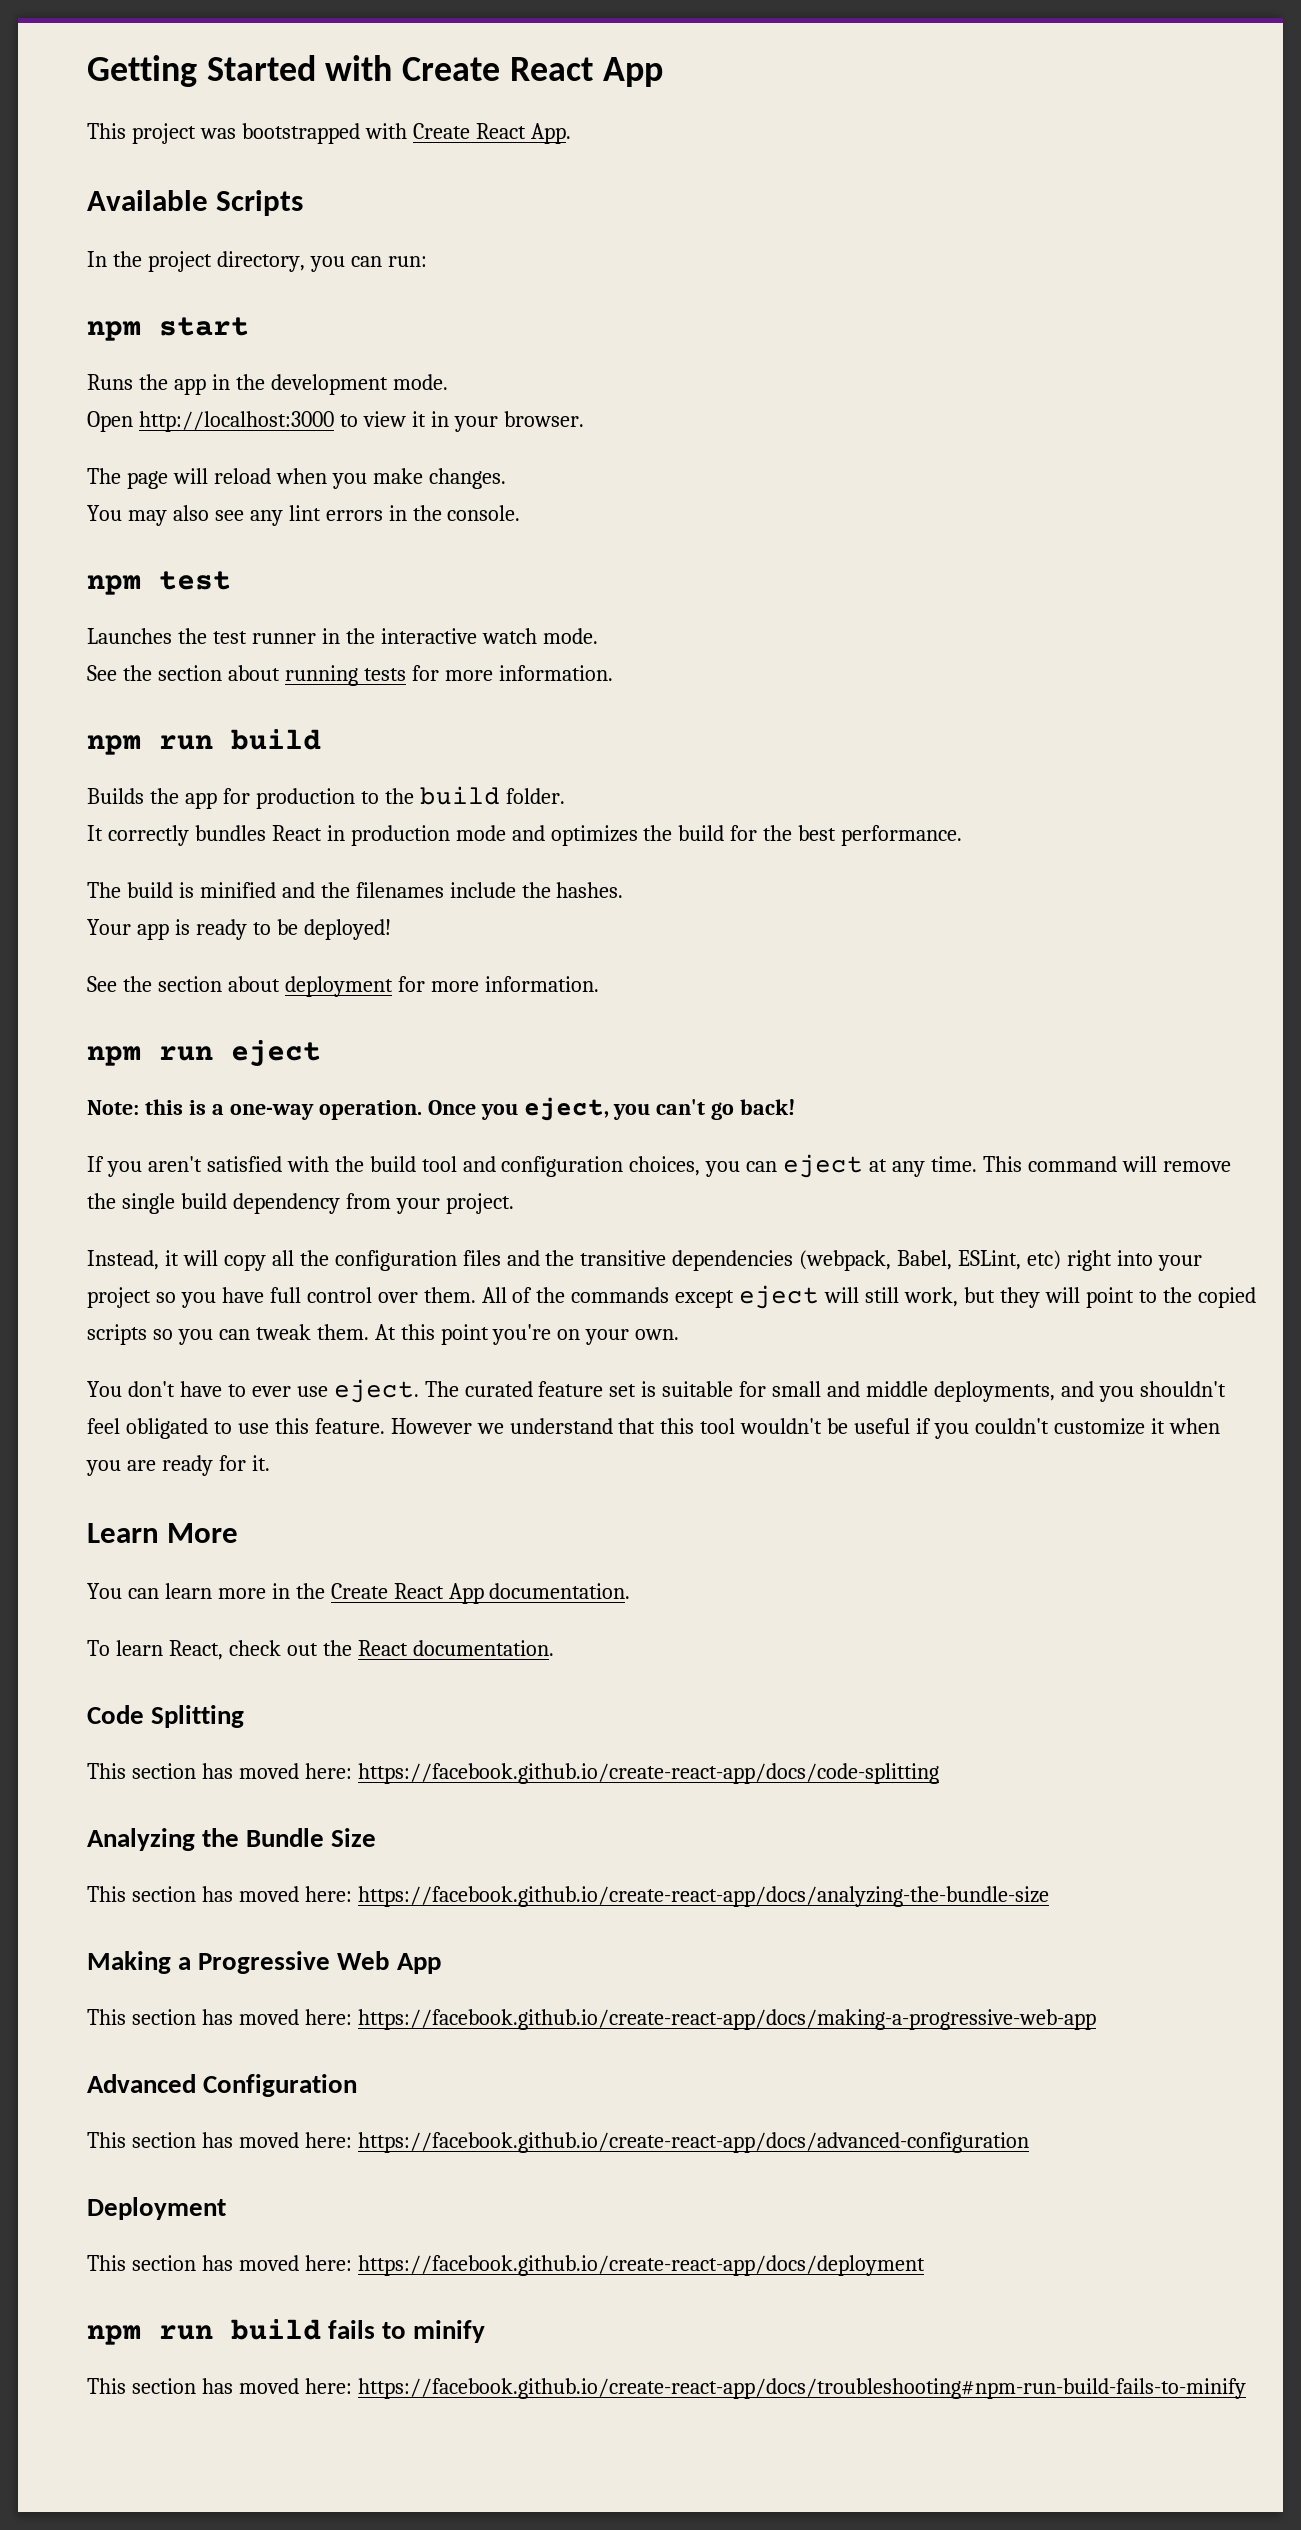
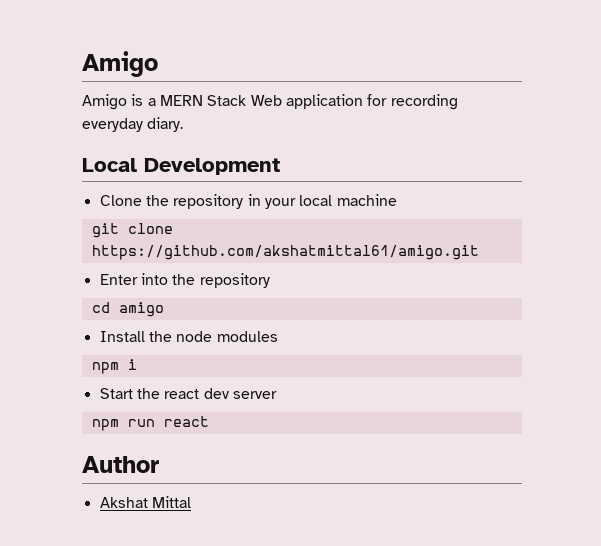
[87,55,663,87] [87,123,571,144] [87,190,304,216] [87,251,427,272] [87,317,249,341] [87,374,448,395] [87,411,584,432] [87,468,506,489] [87,505,521,526] [87,571,231,595] [87,628,598,644] [87,665,613,686] [87,729,321,755] [87,786,565,809] [87,825,963,846] [87,882,624,898] [87,919,391,940] [87,976,599,997] [87,1040,321,1067] [87,1097,796,1121] [87,1154,1231,1178] [87,1193,514,1214] [87,1250,1202,1271] [87,1285,1256,1309] [87,1324,680,1345] [87,1379,1226,1403] [87,1418,1220,1439] [86,1455,270,1476] [87,1523,239,1543] [87,1583,631,1604] [87,1640,554,1660] [87,1705,245,1728] [87,1763,939,1784] [87,1828,377,1851] [87,1886,1049,1907] [87,1951,441,1974] [87,2009,1096,2030] [87,2074,358,2097] [87,2132,1029,2153] [87,2197,226,2220] [87,2255,925,2276] [87,2319,486,2345] [87,2378,1246,2399] Getting Started with Create React App // This project was bootstrapped with Create React App. // Available Scripts // In the project directory, you can run: // npm start // Runs the app in the development mode. // Open http://localhost:3000 to view it in your browser. // The page will reload when you make changes. // You may also see any lint errors in the console. // npm test // Launches the test runner in the interactive watch mode. // See the section about running tests for more information. // npm run build // Builds the app for production to the build folder. // It correctly bundles React in production mode and optimizes the build for the best performance. // The build is minified and the filenames include the hashes. // Your app is ready to be deployed! // See the section about deployment for more information. // npm run eject // Note: this is a one-way operation. Once you eject, you can't go back! // If you aren't satisfied with the build tool and configuration choices, you can eject at any time. This command will remove the single build dependency from your project. // Instead, it will copy all the configuration files and the transitive dependencies (webpack, Babel, ESLint, etc) right into your project so you have full control over them. All of the commands except eject will still work, but they will point to the copied scripts so you can tweak them. At this point you're on your own. // You don't have to ever use eject. The curated feature set is suitable for small and middle deployments, and you shouldn't feel obligated to use this feature. However we understand that this tool wouldn't be useful if you couldn't customize it when you are ready for it. // Learn More // You can learn more in the Create React App documentation. // To learn React, check out the React documentation. // Code Splitting // This section has moved here: https://facebook.github.io/create-react-app/docs/code-splitting // Analyzing the Bundle Size // This section has moved here: https://facebook.github.io/create-react-app/docs/analyzing-the-bundle-size // Making a Progressive Web App // This section has moved here: https://facebook.github.io/create-react-app/docs/making-a-progressive-web-app // Advanced Configuration // This section has moved here: https://facebook.github.io/create-react-app/docs/advanced-configuration // Deployment // This section has moved here: https://facebook.github.io/create-react-app/docs/deployment // npm run build fails to minify // This section has moved here: https://facebook.github.io/create-react-app/docs/troubleshooting#npm-run-build-fails-to-minify -> [82,51,158,77] [82,94,458,110] [82,117,184,132] [82,158,280,175] [99,194,397,209] [91,223,173,238] [91,245,479,260] [99,273,270,288] [91,302,164,317] [99,331,278,342] [91,359,137,374] [99,388,277,399] [91,416,209,431] [82,456,159,473] [99,496,191,508] Amigo // Amigo is a MERN Stack Web application for recording everyday diary. // Local Development // Clone the repository in your local machine // git clone https://github.com/akshatmittal61/amigo.git // Enter into the repository // cd amigo // Install the node modules // npm i // Start the react dev server // npm run react // Author // Akshat Mittal

